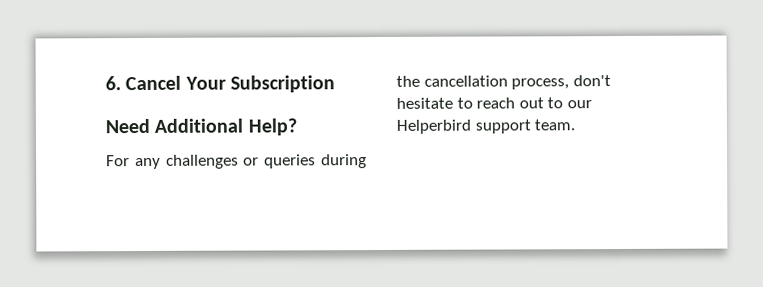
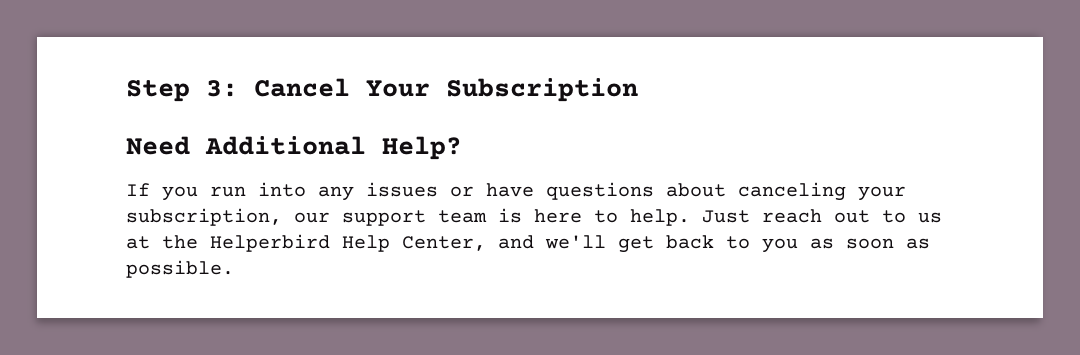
[105,76,121,91] 6. -> [126,80,238,102] Step 3:
[106,154,367,170] [396,75,611,90] [396,97,592,109] [396,119,576,134] For any challenges or queries during the cancellation process, don't hesitate to reach out to our Helperbird support team. -> [126,182,906,201] [126,208,942,226] [126,234,930,253] [126,260,234,278] If you run into any issues or have questions about canceling your subscription, our support team is here to help. Just reach out to us at the Helperbird Help Center, and we'll get back to you as soon as possible.

